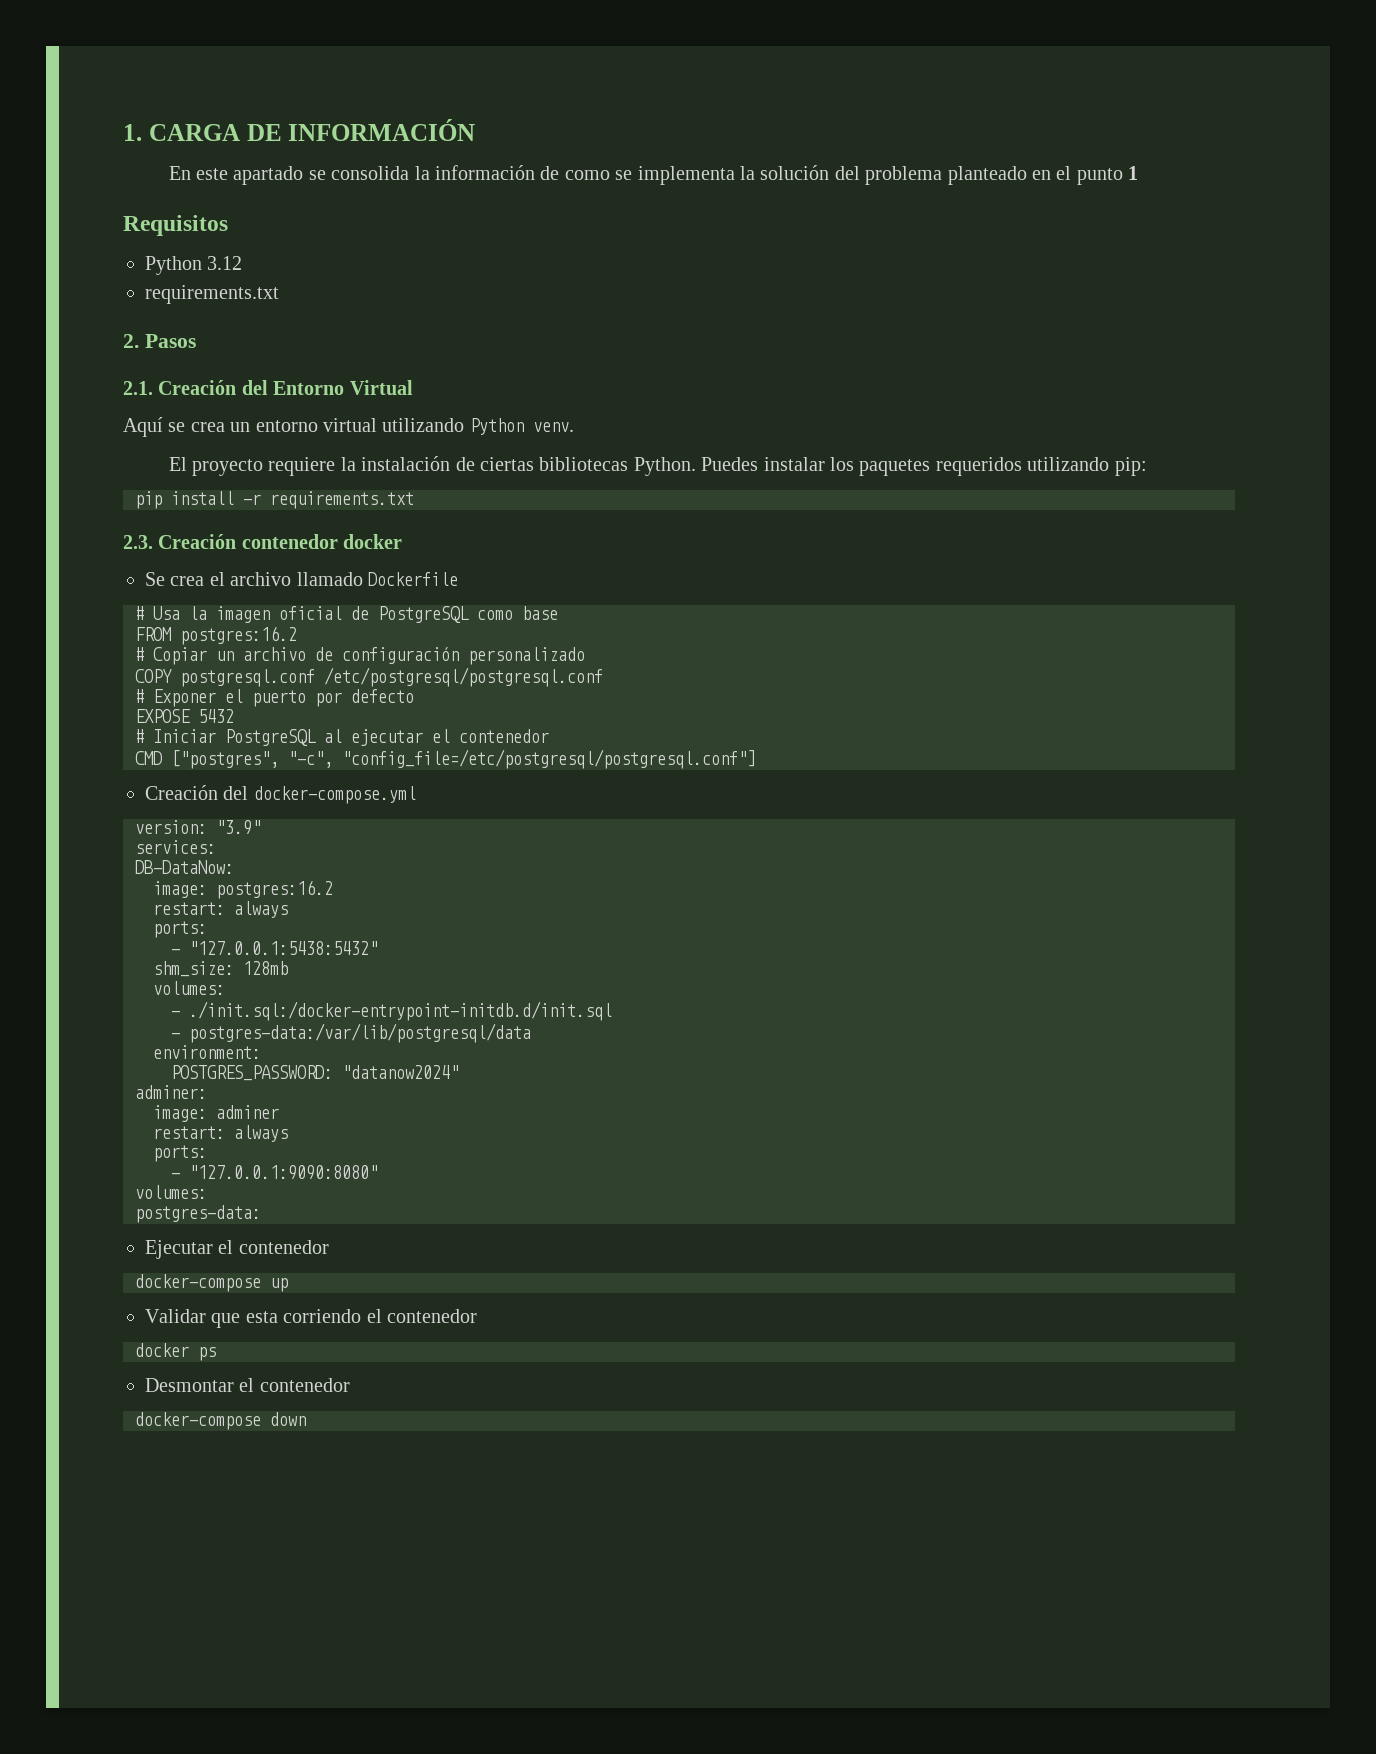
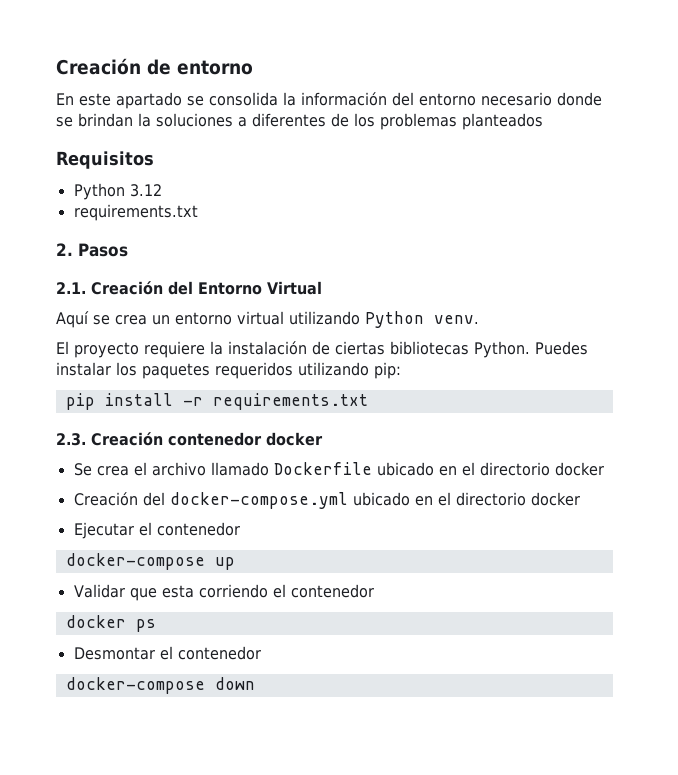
[123,119,476,141] 1. CARGA DE INFORMACIÓN -> [56,58,253,75] Creación de entorno
[540,165,1139,185] de como se implementa la solución del problema planteado en el punto 1 -> [392,92,602,106] [56,113,543,130] del entorno necesario donde se brindan la soluciones a diferentes de los problemas planteados
[135,606,558,623] [135,626,297,645] [135,647,585,665] [135,667,603,687] [135,689,414,707] [135,709,234,723] [135,729,549,746] [135,749,756,769] [145,785,416,804] [135,820,261,835] [135,840,216,854] [135,860,234,874] [153,880,333,899] [153,901,288,918] [153,921,207,938] [171,941,378,955] [153,961,288,977] [153,981,225,995] [171,1001,612,1021] [171,1023,531,1043] [153,1045,261,1059] [171,1065,459,1081] [135,1085,207,1099] [153,1105,279,1122] [153,1125,288,1142] [153,1145,207,1162] [171,1165,378,1180] [135,1185,207,1199] [135,1205,261,1223] // # Usa la imagen oficial de PostgreSQL como base // FROM postgres:16.2 // # Copiar un archivo de configuración personalizado // COPY postgresql.conf /etc/postgresql/postgresql.conf // # Exponer el puerto por defecto // EXPOSE 5432 // # Iniciar PostgreSQL al ejecutar el contenedor // CMD ["postgres", "-c", "config_file=/etc/postgresql/postgresql.conf"] // Creación del docker-compose.yml // version: "3.9" // services: // DB-DataNow: // image: postgres:16.2 // restart: always // ports: // - "127.0.0.1:5438:5432" // shm_size: 128mb // volumes: // - ./init.sql:/docker-entrypoint-initdb.d/init.sql // - postgres-data:/var/lib/postgresql/data // environment: // POSTGRES_PASSWORD: "datanow2024" // adminer: // image: adminer // restart: always // ports: // - "127.0.0.1:9090:8080" // volumes: // postgres-data: -> [376,462,604,476] [73,492,580,509] ubicado en el directorio docker // Creación del docker-compose.yml ubicado en el directorio docker

